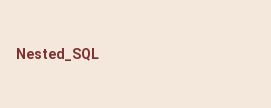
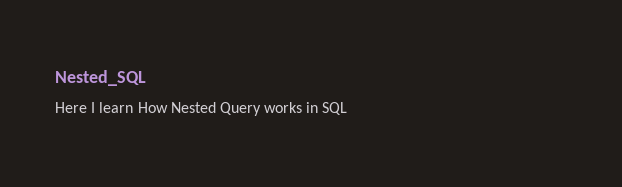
(99, 54) none -> [55,102,348,116] // Here I learn How Nested Query works in SQL

